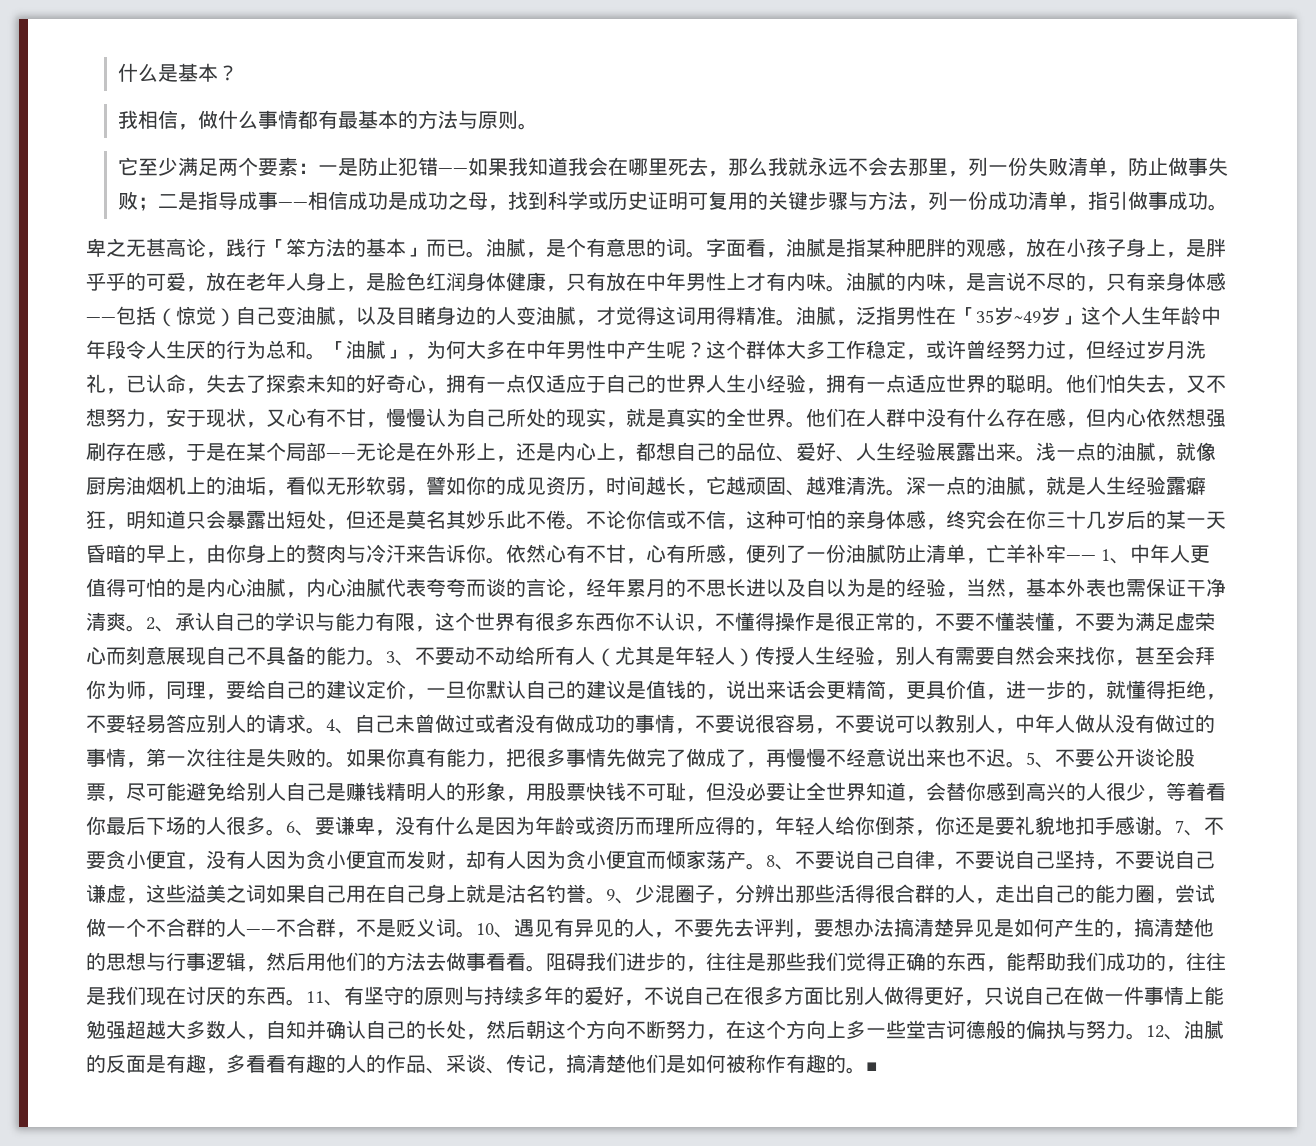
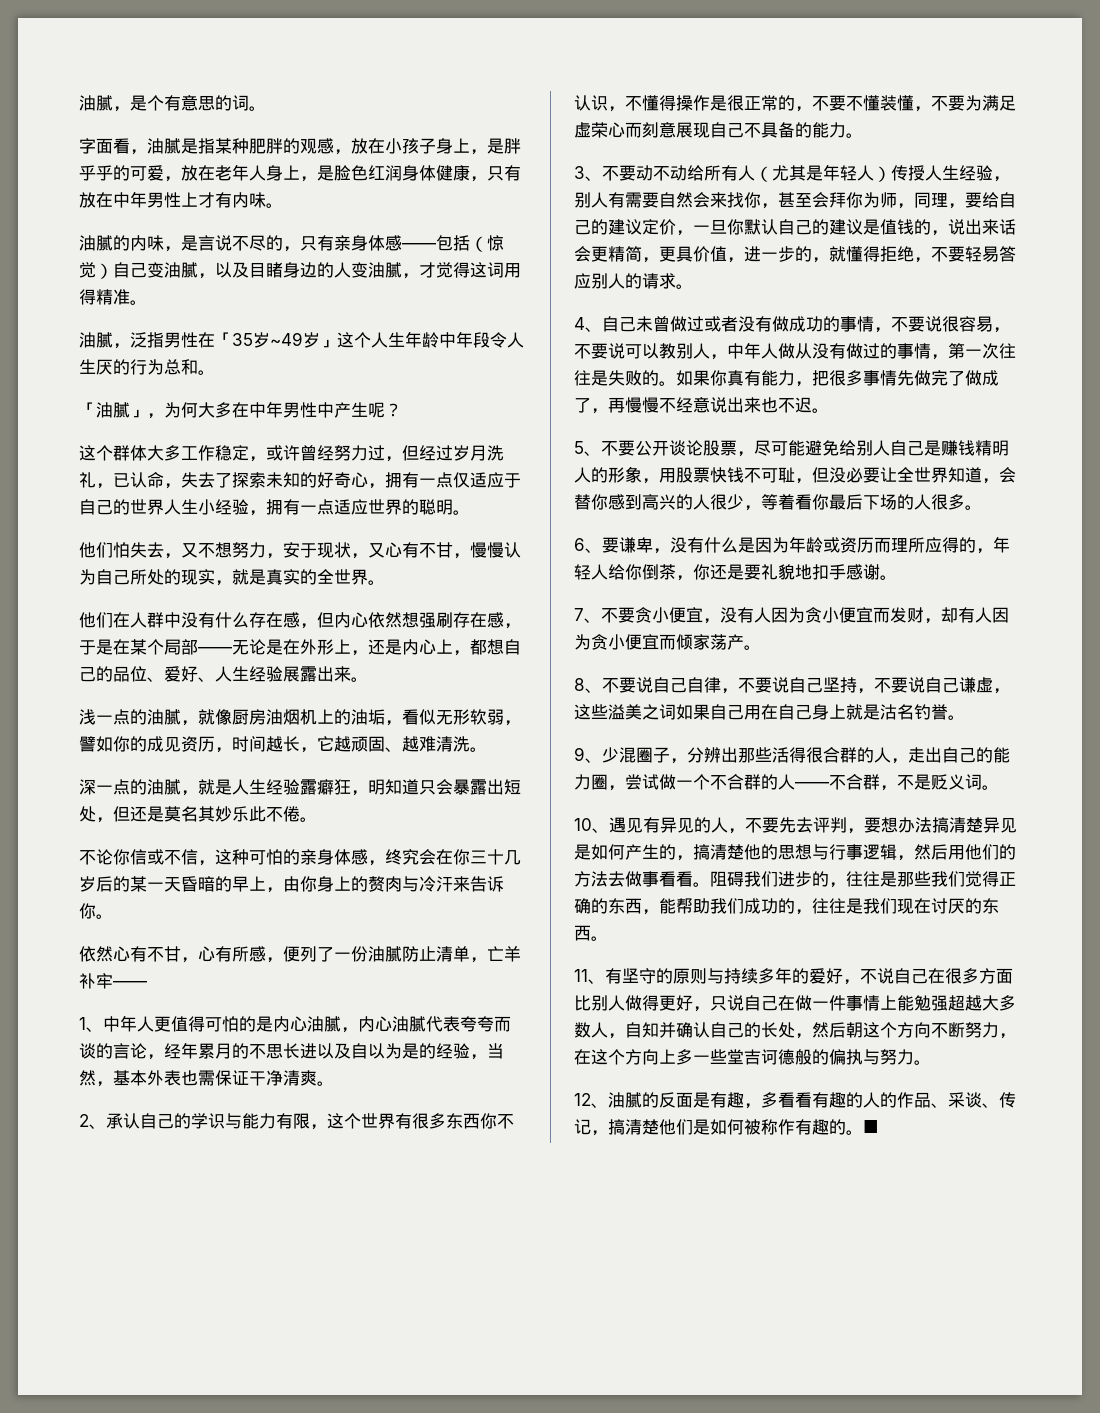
[118,63,239,82] [118,110,539,130] [118,157,1229,177] [118,191,1229,211] [86,238,486,258] 什么是基本？ // 我相信，做什么事情都有最基本的方法与原则。 // 它至少满足两个要素：一是防止犯错——如果我知道我会在哪里死去，那么我就永远不会去那里，列一份失败清单，防止做事失败；二是指导成事——相信成功是成功之母，找到科学或历史证明可复用的关键步骤与方法，列一份成功清单，指引做事成功。 // 卑之无甚高论，践行「笨方法的基本」而已。 -> (79, 103) none
(706, 254) none -> (266, 108) //
(846, 288) none -> (283, 205) //
(796, 322) none -> (147, 302) //
(326, 356) none -> (215, 372) //
(706, 350) none -> (402, 410) //
(1066, 390) none -> (470, 512) //
(806, 424) none -> (385, 582) //
(1036, 458) none -> (368, 679) //
(906, 492) none -> (487, 749) //
(586, 526) none -> (317, 819) //
(506, 560) none -> (113, 916) //
(1096, 558) none -> (147, 984) //
(146, 628) none -> (334, 1083) //
(386, 662) none -> (863, 135) //
(326, 730) none -> (693, 286) //
(1026, 764) none -> (829, 410) //
(286, 832) none -> (982, 507) //
(1175, 832) none -> (897, 577) //
(766, 866) none -> (761, 647) //
(606, 900) none -> (965, 717) //
(476, 934) none -> (999, 787) //
(306, 1002) none -> (608, 938) //
(1146, 1036) none -> (931, 1062) //

